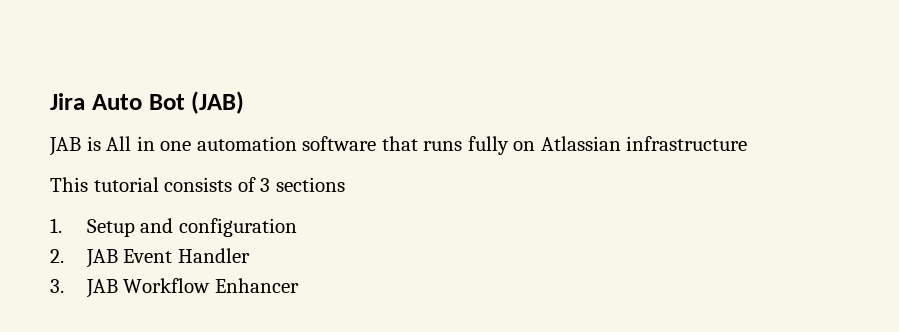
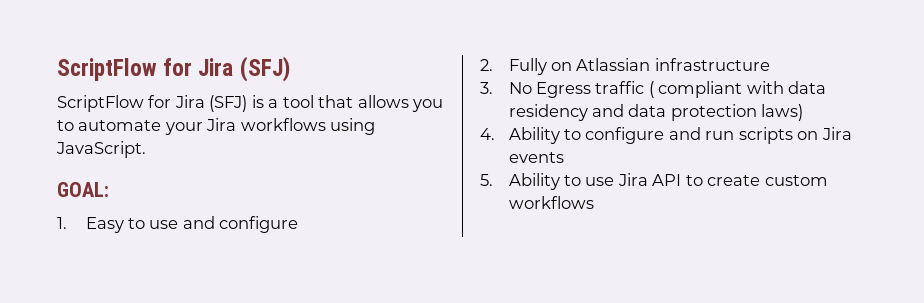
[50,91,245,114] [49,136,748,156] [50,177,345,192] [50,218,297,237] [50,248,250,268] [50,278,299,298] Jira Auto Bot (JAB) // JAB is All in one automation software that runs fully on Atlassian infrastructure // This tutorial consists of 3 sections // 1. Setup and configuration // 2. JAB Event Handler // 3. JAB Workflow Enhancer -> [57,56,290,82] [57,95,444,112] [57,118,376,135] [56,141,146,158] [57,182,109,197] [57,216,299,233] [480,58,770,75] [480,81,827,98] [508,104,804,121] [480,127,852,144] [508,152,564,163] [480,173,828,190] [508,196,594,209] ScriptFlow for Jira (SFJ) // ScriptFlow for Jira (SFJ) is a tool that allows you to automate your Jira workflows using JavaScript. // GOAL: // 1. Easy to use and configure // 2. Fully on Atlassian infrastructure // 3. No Egress traffic ( compliant with data residency and data protection laws) // 4. Ability to configure and run scripts on Jira events // 5. Ability to use Jira API to create custom workflows

